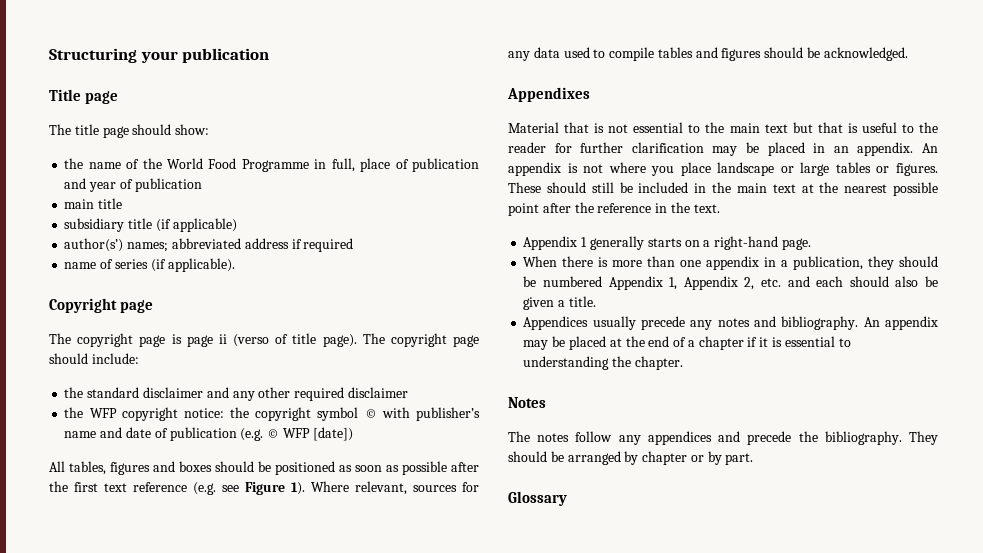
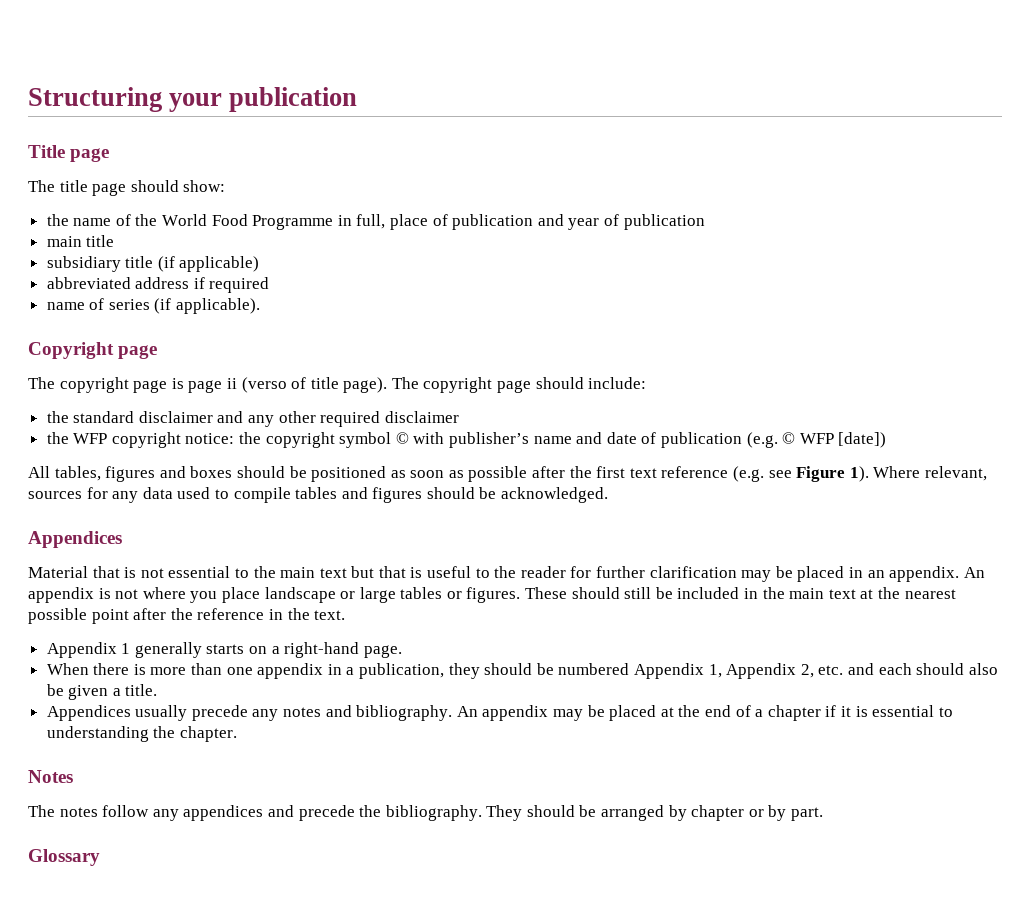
[64,238,169,252] author(s’) names; -> (260, 264) none
[507,87,590,102] Appendixes -> [28,531,122,548] Appendices

